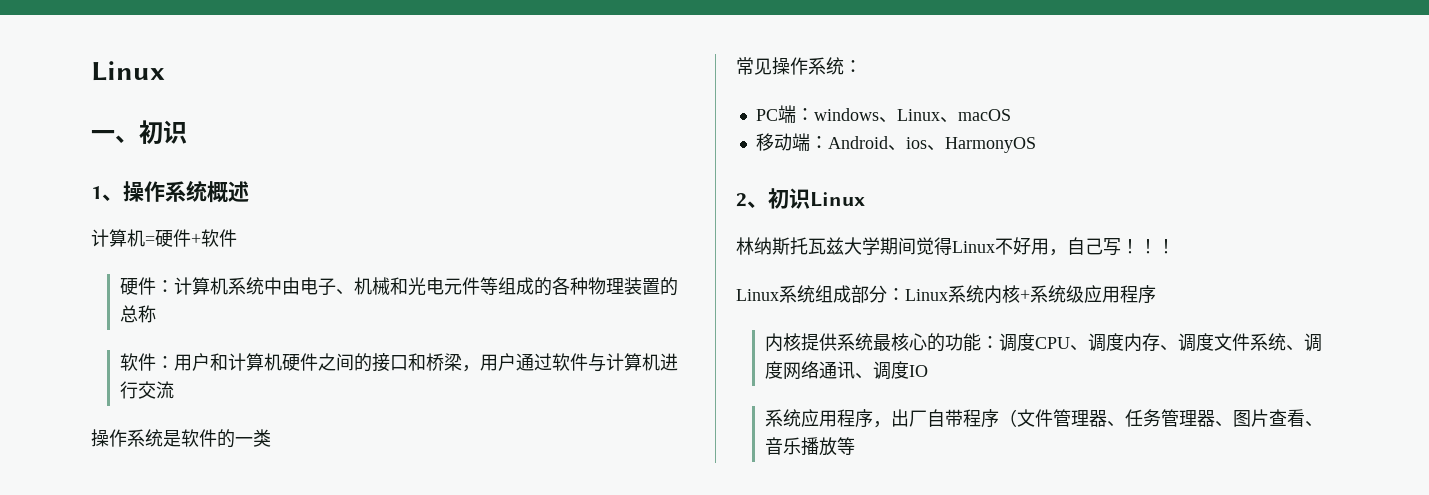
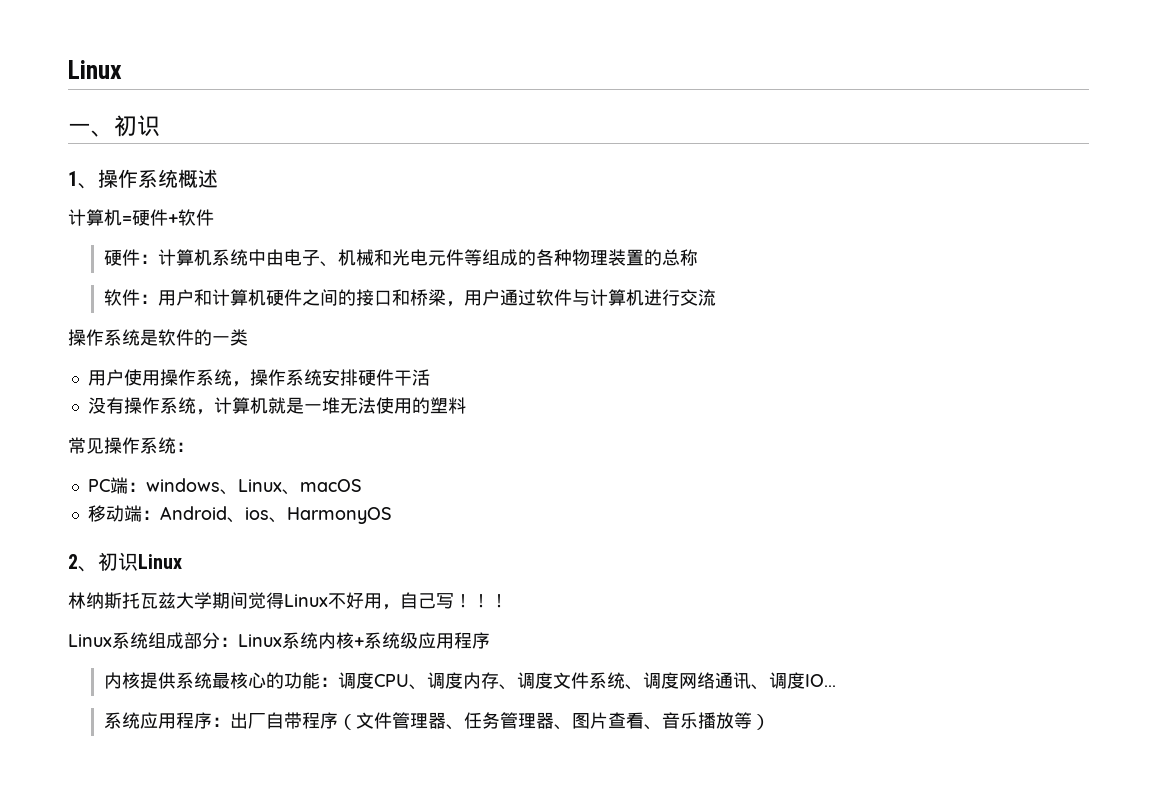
(271, 438) none -> [87,369,430,387] [87,397,466,415] // 用户使用操作系统，操作系统安排硬件干活 // 没有操作系统，计算机就是一堆无法使用的塑料
[909,365,929,377] IO -> [804,674,836,687] IO...
[873,421,892,428] ， -> [211,717,230,727] ：
(856, 446) none -> [751,714,770,730] ）

